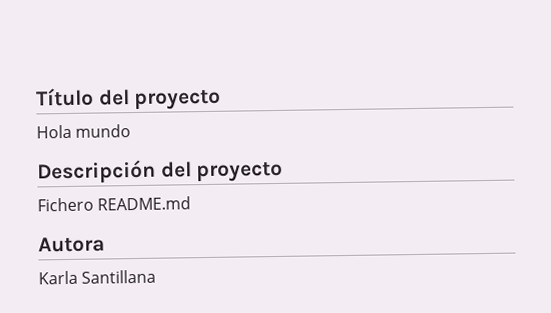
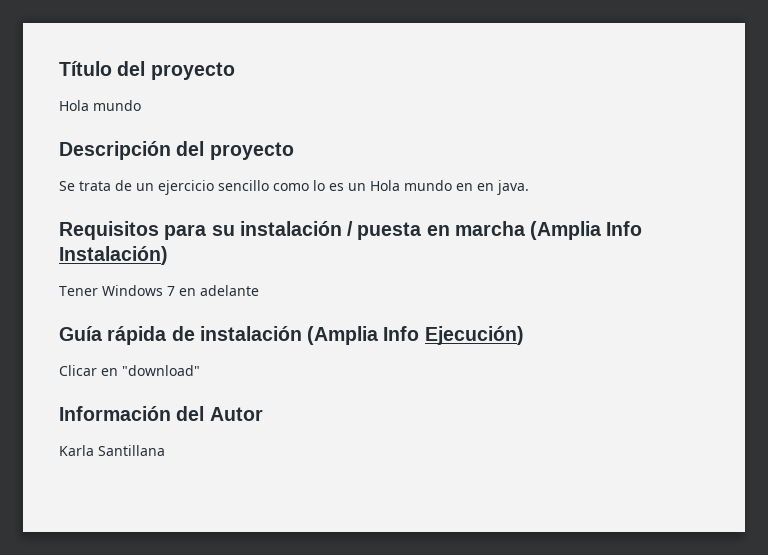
[37,196,192,212] [38,236,105,253] Fichero README.md // Autora -> [59,180,529,195] [59,221,643,240] [59,246,168,265] [59,285,259,296] [59,326,524,345] [59,365,200,376] [59,406,263,421] Se trata de un ejercicio sencillo como lo es un Hola mundo en en java. // Requisitos para su instalación / puesta en marcha (Amplia Info Instalación) // Tener Windows 7 en adelante // Guía rápida de instalación (Amplia Info Ejecución) // Clicar en "download" // Información del Autor

